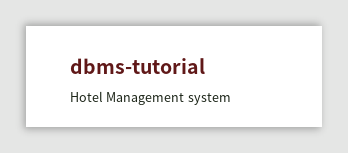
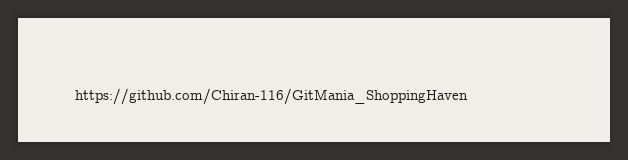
[70,58,205,74] [70,91,231,105] dbms-tutorial // Hotel Management system -> [75,88,468,105] https://github.com/Chiran-116/GitMania_ShoppingHaven

